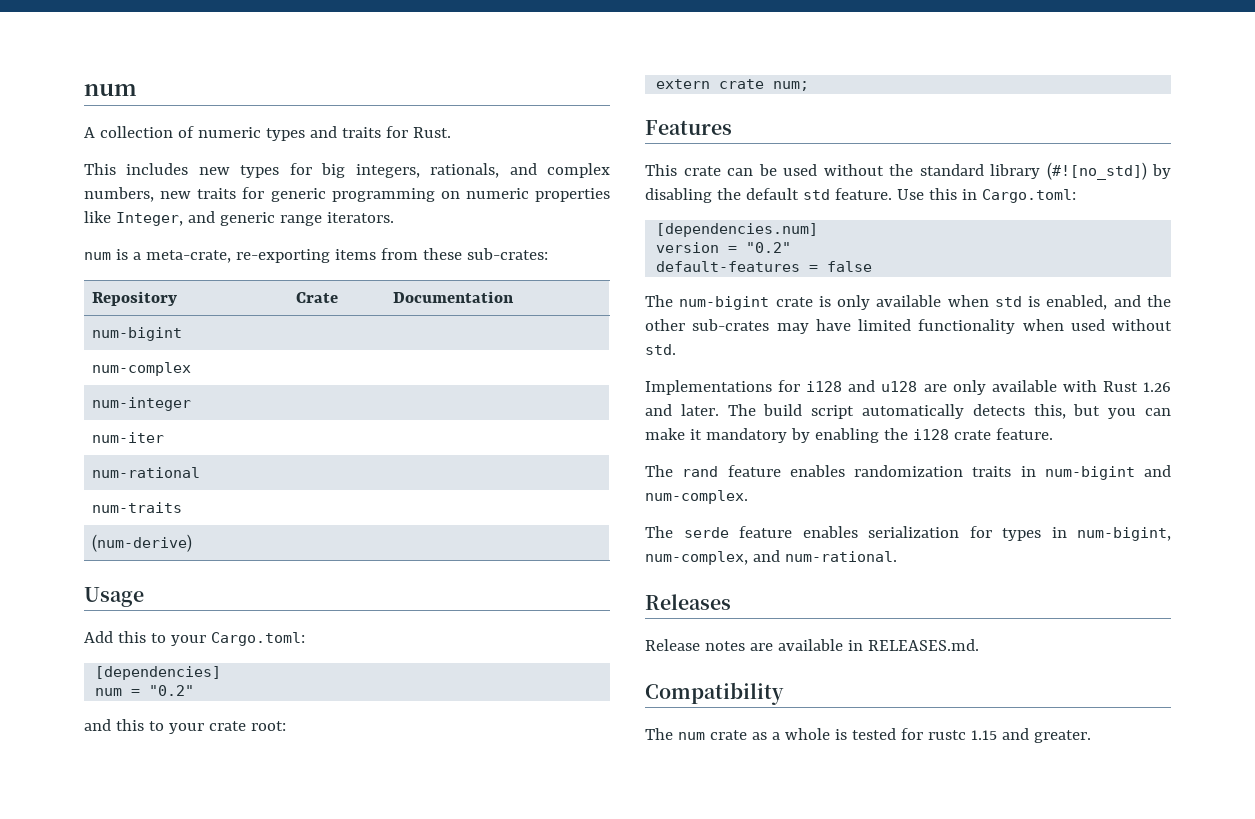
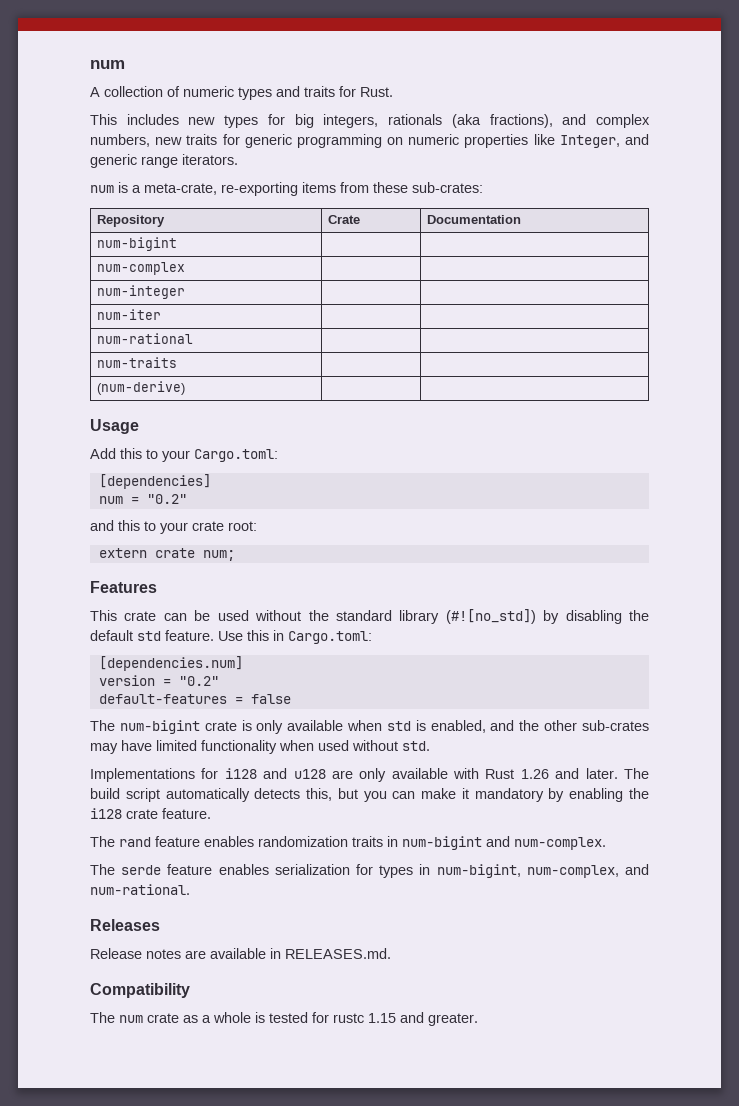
[430,163,500,178] rationals, -> [388,114,553,128] rationals (aka fractions),

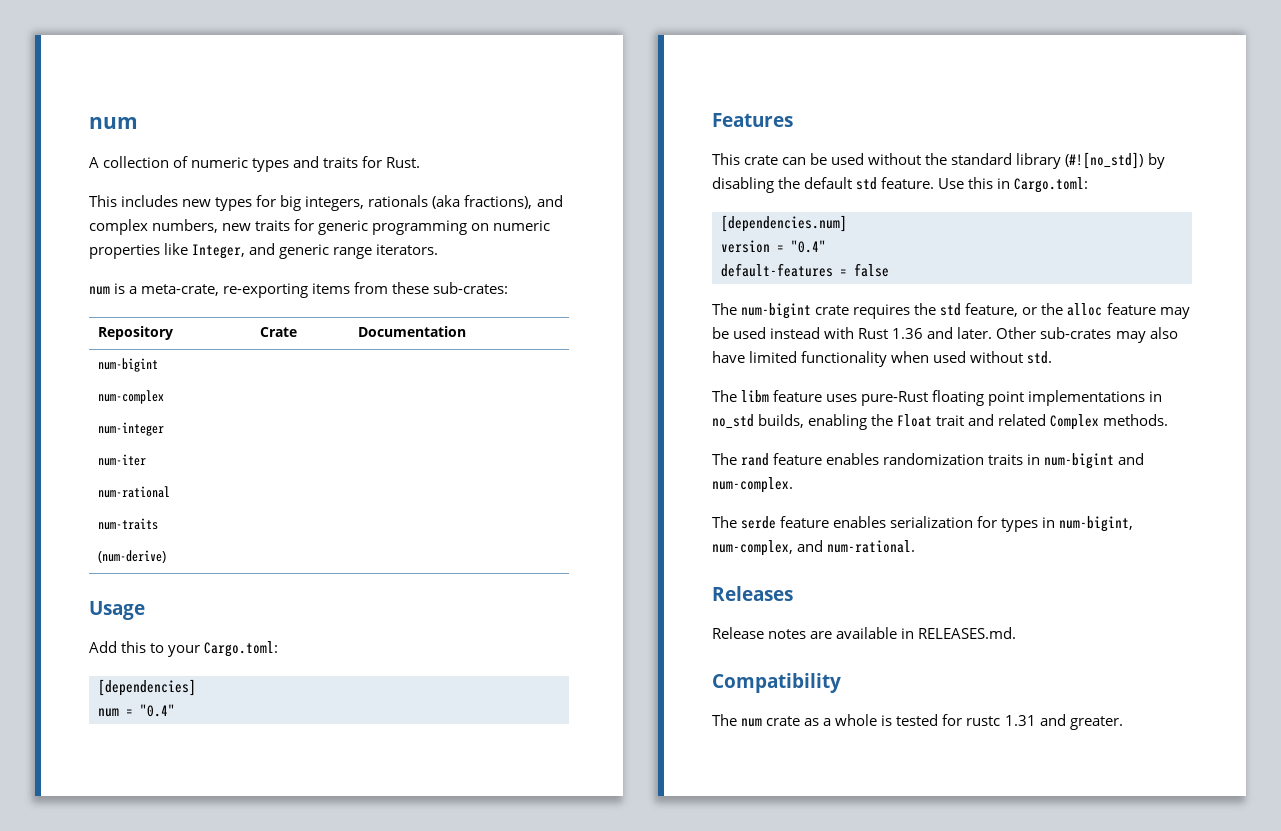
[146,494,187,504] [90,520,257,534] [98,548,235,561] "0.2" // and this to your crate root: // extern crate num; -> [140,704,175,717] "0.4"
[178,676,219,686] "0.2" -> [791,240,826,253] "0.4"
[241,720,578,734] is only available when std is enabled, and the other -> [853,303,1190,319] [712,327,1037,339] requires the std feature, or the alloc feature may be used instead with Rust 1.36 and later. Other
(118, 748) none -> [1149,327,1178,339] also
[90,768,649,782] [90,788,649,802] [90,808,211,819] Implementations for i128 and u128 are only available with Rust 1.26 and later. The build script automatically detects this, but you can make it mandatory by enabling the i128 crate feature. -> [712,390,1163,406] [712,414,1169,430] The libm feature uses pure-Rust floating point implementations in no_std builds, enabling the Float trait and related Complex methods.
[368,1013,396,1023] 1.15 -> [1004,715,1036,726] 1.31

